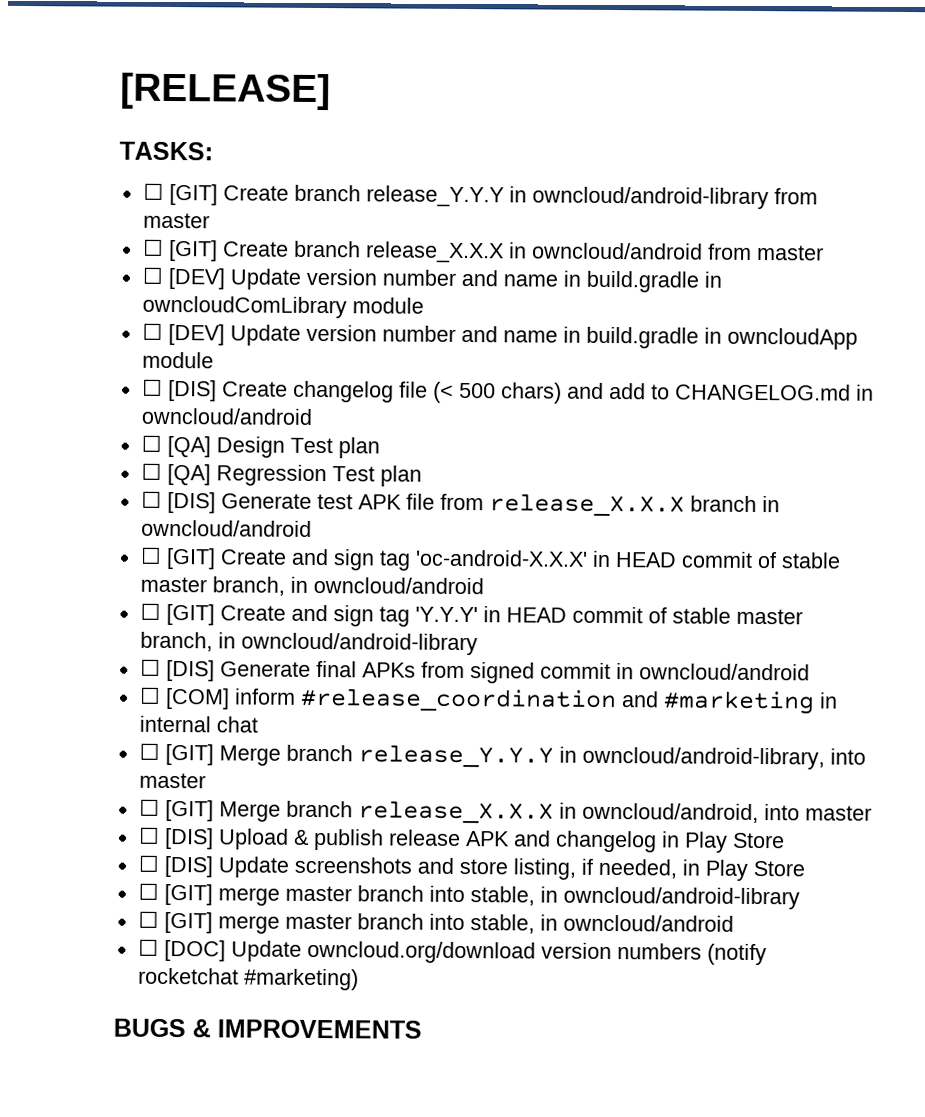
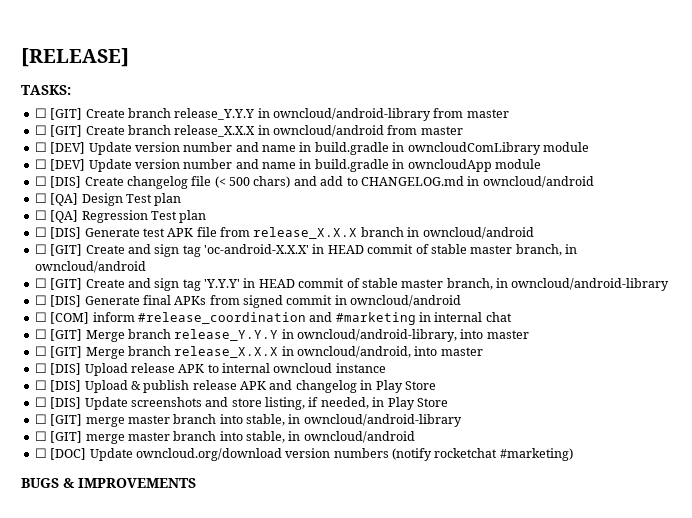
(872, 813) none -> [34,363,386,376] // ☐ [DIS] Upload release APK to internal owncloud instance

